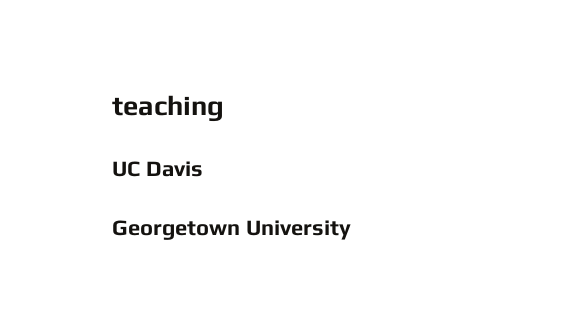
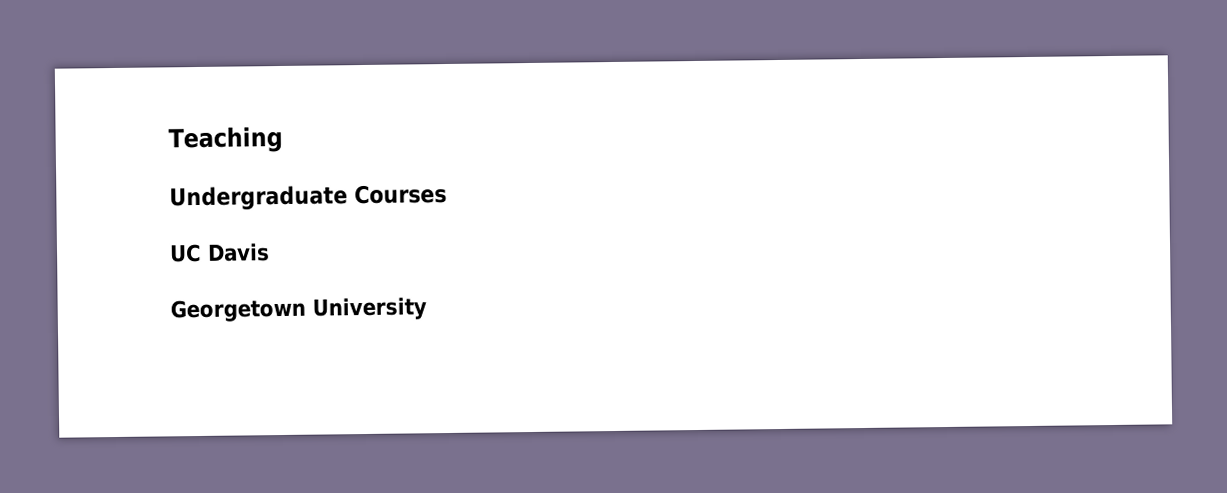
[112,95,224,122] teaching -> [168,126,283,154] [169,184,447,211] Teaching // Undergraduate Courses

